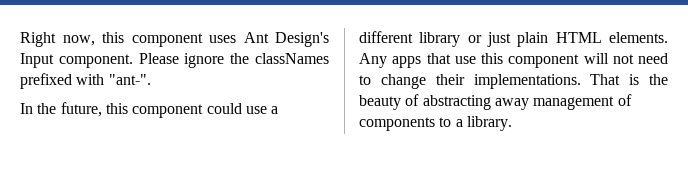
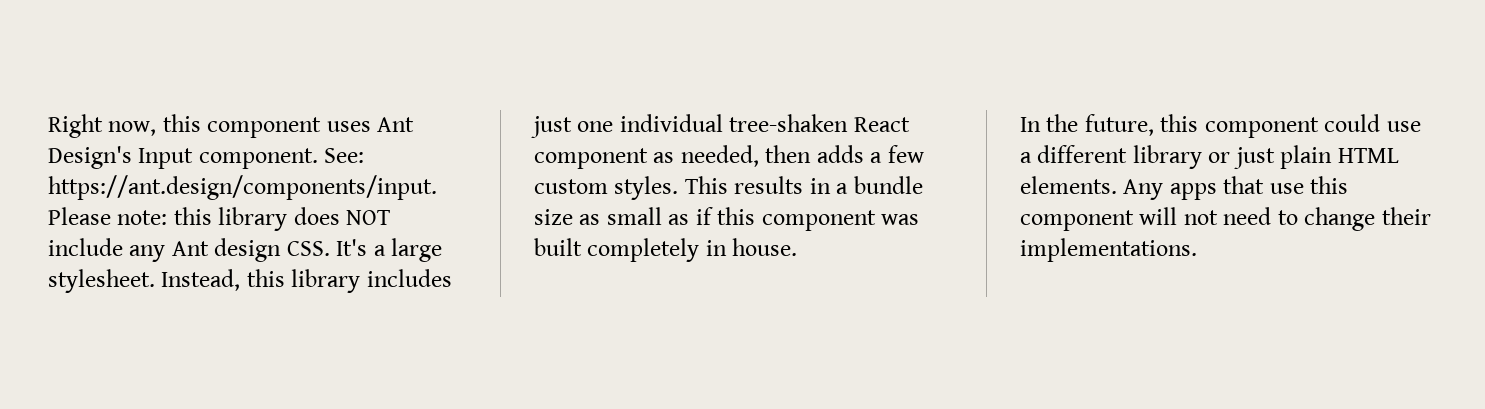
[138,53,330,68] [20,73,151,89] Please ignore the classNames prefixed with "ant-". -> [324,148,365,163] [48,175,437,200] [48,207,391,231] [48,238,443,262] [48,269,452,293] [531,114,910,138] [534,145,924,169] [534,176,923,200] [534,207,920,231] [534,238,798,262] See: https://ant.design/components/input. Please note: this library does NOT include any Ant design CSS. It's a large stylesheet. Instead, this library includes just one individual tree-shaken React component as needed, then adds a few custom styles. This results in a bundle size as small as if this component was built completely in house.
[590,74,668,85] [359,94,632,110] [359,116,512,131] That is the beauty of abstracting away management of components to a library. -> (1197, 250) none

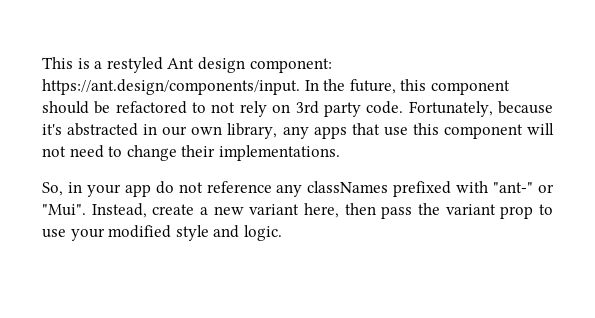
[48,114,415,138] [48,146,365,169] [48,175,437,200] [48,207,391,231] [48,238,443,262] [48,269,452,293] [531,114,910,138] [534,145,924,169] [534,176,923,200] [534,207,920,231] [534,238,798,262] Right now, this component uses Ant Design's Input component. See: https://ant.design/components/input. Please note: this library does NOT include any Ant design CSS. It's a large stylesheet. Instead, this library includes just one individual tree-shaken React component as needed, then adds a few custom styles. This results in a bundle size as small as if this component was built completely in house. // -> [42,57,332,73] [42,79,300,95] This is a restyled Ant design component: https://ant.design/components/input.
[1324,114,1421,132] [1020,145,1399,169] [1020,176,1164,200] could use a different library or just plain HTML elements. Any -> [42,101,554,117] [42,123,309,139] should be refactored to not rely on 3rd party code. Fortunately, because it's abstracted in our own library, any
(1197, 250) none -> [42,181,554,197] [42,203,553,219] [42,225,282,241] // So, in your app do not reference any classNames prefixed with "ant-" or "Mui". Instead, create a new variant here, then pass the variant prop to use your modified style and logic.

